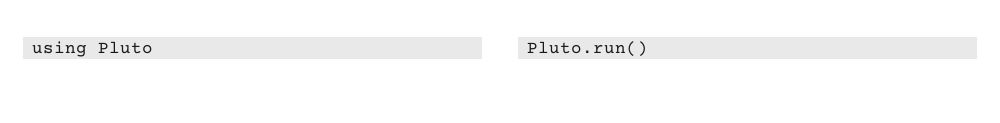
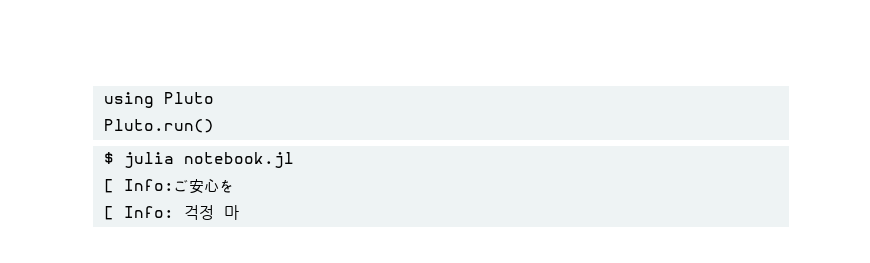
(649, 49) none -> [103,152,294,168] [103,179,234,193] [103,205,239,220] // $ julia notebook.jl // [ Info:ご安心を // [ Info: 걱정 마

